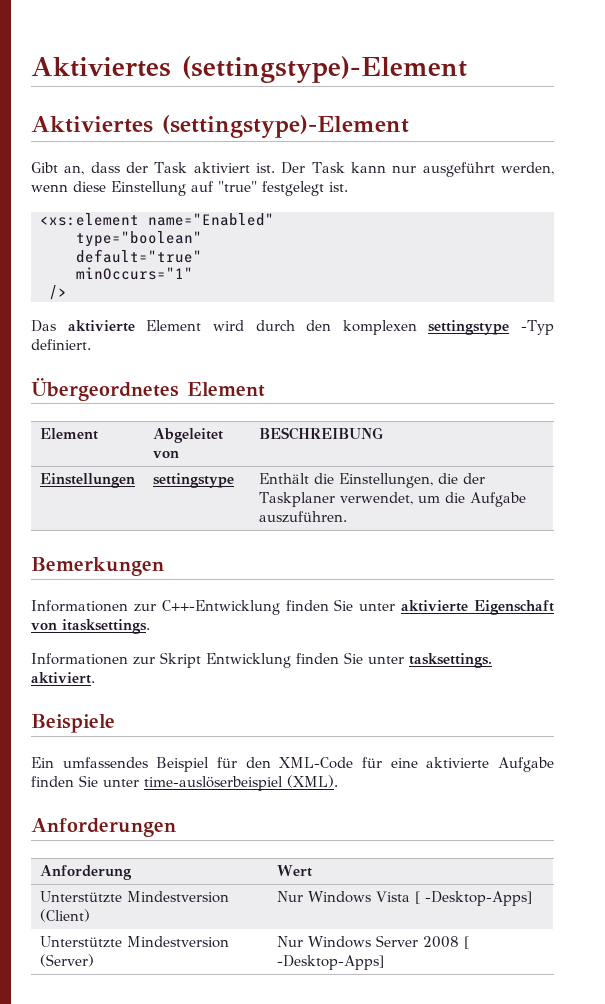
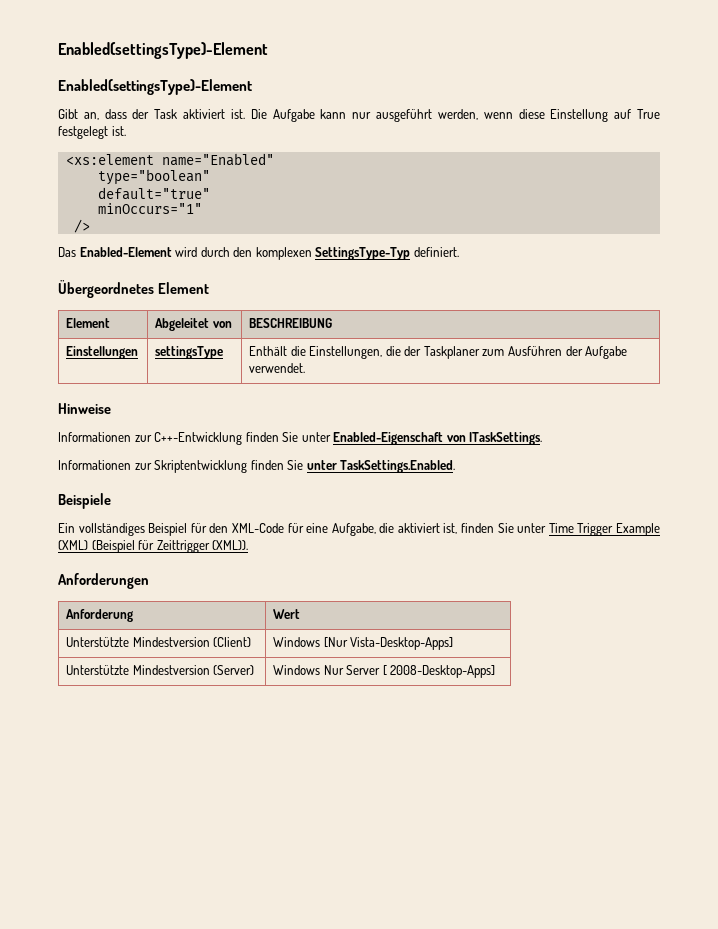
[31,56,467,83] [31,115,409,138] Aktiviertes (settingstype)-Element // Aktiviertes (settingstype)-Element -> [58,42,268,59] [58,79,252,95] Enabled(settingsType)-Element // Enabled(settingsType)-Element
[281,162,345,174] Der Task -> [250,109,315,122] Die Aufgabe
[218,181,257,192] "true" -> [637,109,660,119] True
[67,320,202,332] aktivierte Element -> [79,247,172,257] Enabled-Element
[428,320,555,335] settingstype -Typ -> [315,247,411,260] SettingsType-Typ
[152,473,234,488] settingstype -> [155,346,224,359] settingsType
[339,492,526,507] [258,511,347,523] [31,557,164,576] verwendet, um die Aufgabe auszuführen. // Bemerkungen -> [482,346,628,359] [249,363,306,373] [58,403,111,414] zum Ausführen der Aufgabe verwendet. // Hinweise
[401,600,554,615] [31,619,150,634] [31,652,492,668] [31,672,95,684] aktivierte Eigenschaft von itasksettings. // Informationen zur Skript Entwicklung finden Sie unter tasksettings. aktiviert. -> [333,432,543,445] [58,460,456,473] Enabled-Eigenschaft von ITaskSettings. // Informationen zur Skriptentwicklung finden Sie unter TaskSettings.Enabled.
[62,757,148,768] umfassendes -> [78,523,145,536] vollständiges
[426,757,554,772] [31,775,338,791] aktivierte Aufgabe finden Sie unter time-auslöserbeispiel (XML). -> [331,523,660,536] [58,540,249,553] Aufgabe, die aktiviert ist, finden Sie unter Time Trigger Example (XML) (Beispiel für Zeittrigger (XML)).
[276,891,532,906] [39,936,229,948] [39,954,94,967] [276,935,469,949] [276,955,384,970] Nur Windows Vista [ -Desktop-Apps] // Unterstützte Mindestversion (Server) | Nur Windows Server 2008 [ -Desktop-Apps] -> [273,637,454,650] [66,665,255,675] [273,665,496,678] Windows [Nur Vista-Desktop-Apps] // Unterstützte Mindestversion (Server) | Windows Nur Server [ 2008-Desktop-Apps]

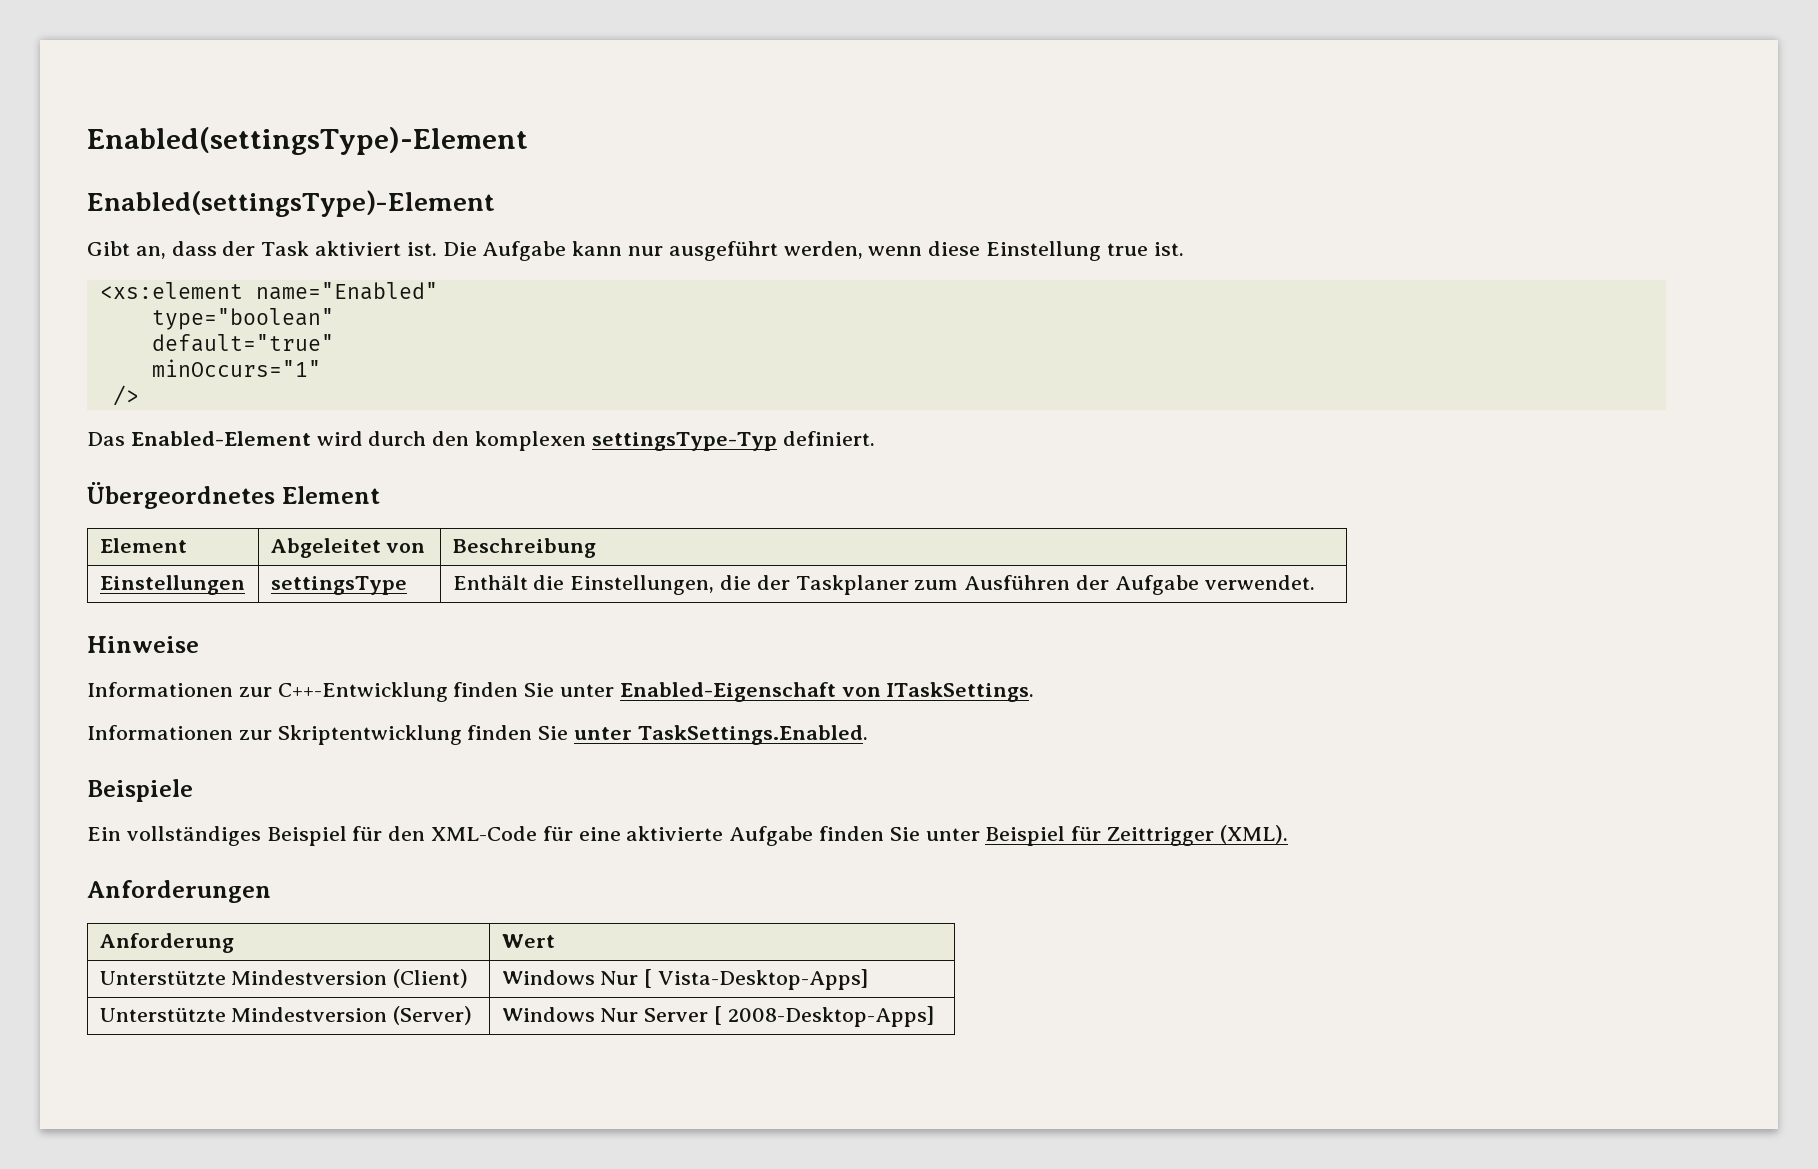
[614,109,660,119] [58,126,108,139] auf True festgelegt -> [1106,243,1148,256] true
[315,247,411,260] SettingsType-Typ -> [591,432,777,451] settingsType-Typ
[249,318,333,328] BESCHREIBUNG -> [452,538,596,558] Beschreibung
[331,523,660,536] [58,540,135,553] Aufgabe, die aktiviert ist, finden Sie unter Time Trigger Example (XML) (Beispiel -> [626,826,1066,846] aktivierte Aufgabe finden Sie unter Beispiel
[212,540,249,550] (XML)). -> [1219,825,1288,844] (XML).
[323,637,348,647] [Nur -> [600,969,653,988] Nur [

